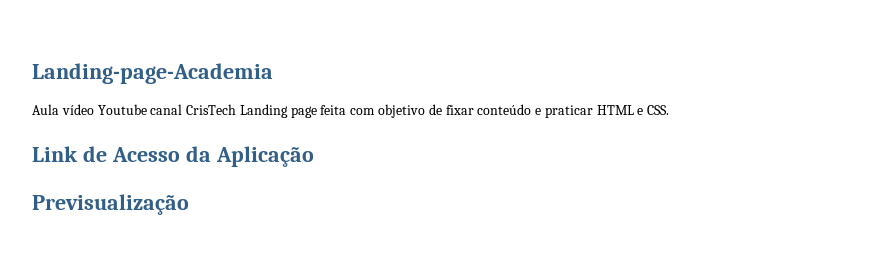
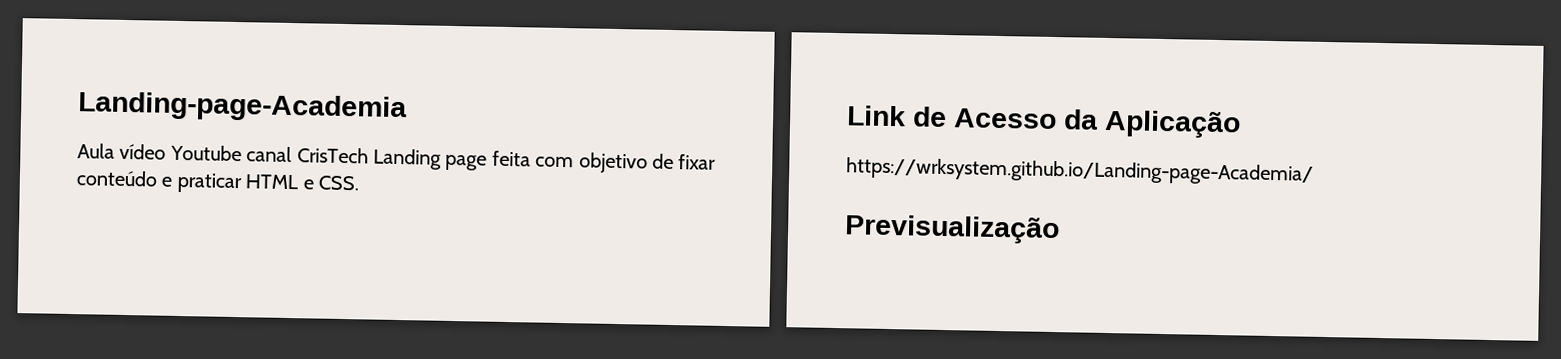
(314, 156) none -> [846,157,1314,186] // https://wrksystem.github.io/Landing-page-Academia/

